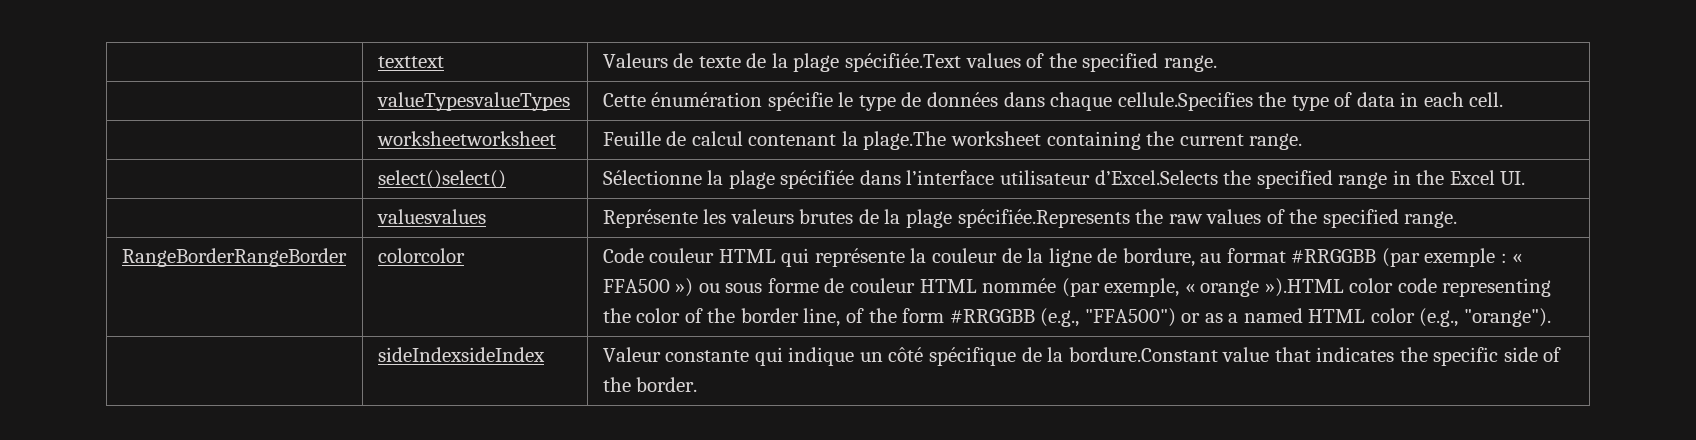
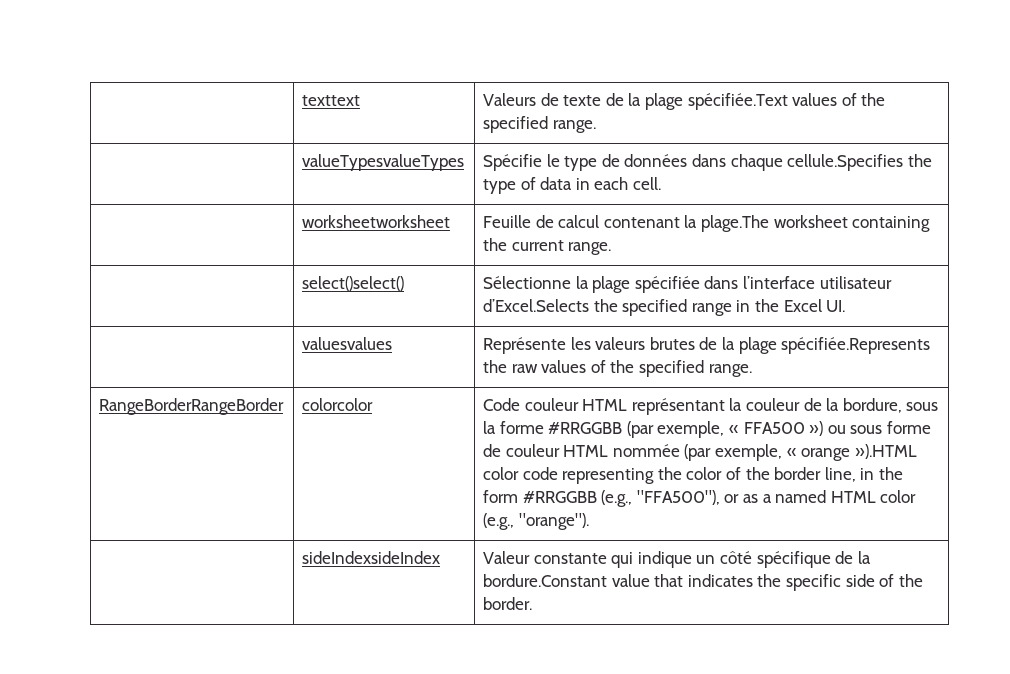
[602,92,833,111] Cette énumération spécifie -> [483,154,543,171] Spécifie
[781,248,905,267] qui représente -> [631,398,725,415] représentant
[1048,248,1507,267] ligne de bordure, au format #RRGGBB (par exemple : -> [842,398,939,413] [483,421,725,438] bordure, sous la forme #RRGGBB (par exemple,
[846,308,865,323] of -> [860,468,875,480] in
[1084,308,1176,327] "FFA500") -> [636,490,720,505] "FFA500"),

